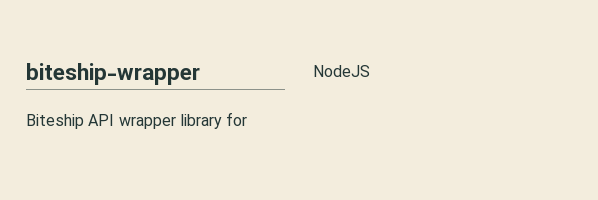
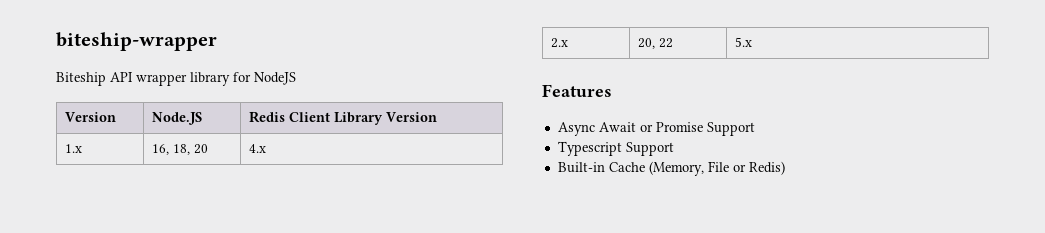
(370, 71) none -> [65,112,117,122] [152,112,203,125] [249,111,438,125] [65,144,83,153] [152,144,209,155] [249,144,267,153] [551,38,569,48] [638,38,674,49] [735,37,753,47] [542,84,612,97] [557,122,755,136] [557,141,674,156] [557,161,785,176] // Version | Node.JS | Redis Client Library Version // 1.x | 16, 18, 20 | 4.x // 2.x | 20, 22 | 5.x // Features // Async Await or Promise Support // Typescript Support // Built-in Cache (Memory, File or Redis)

